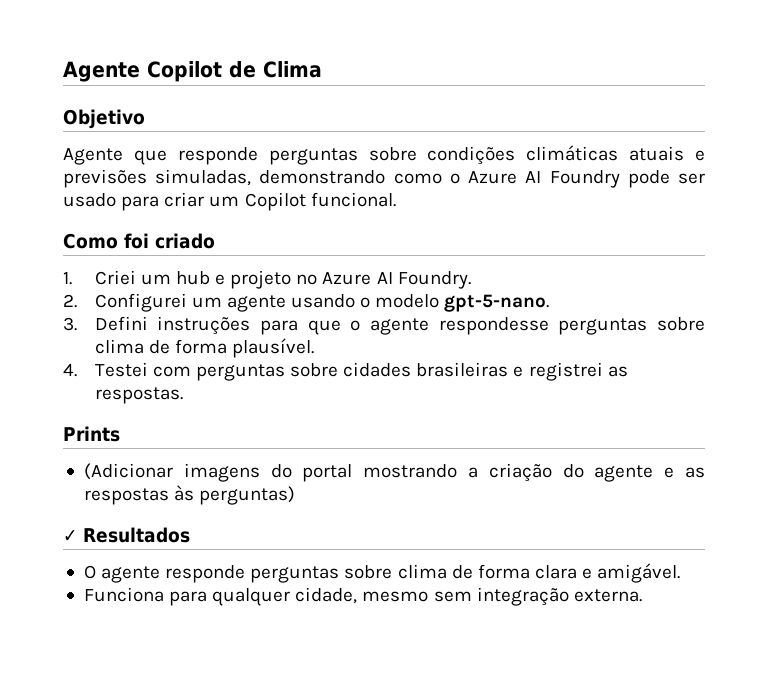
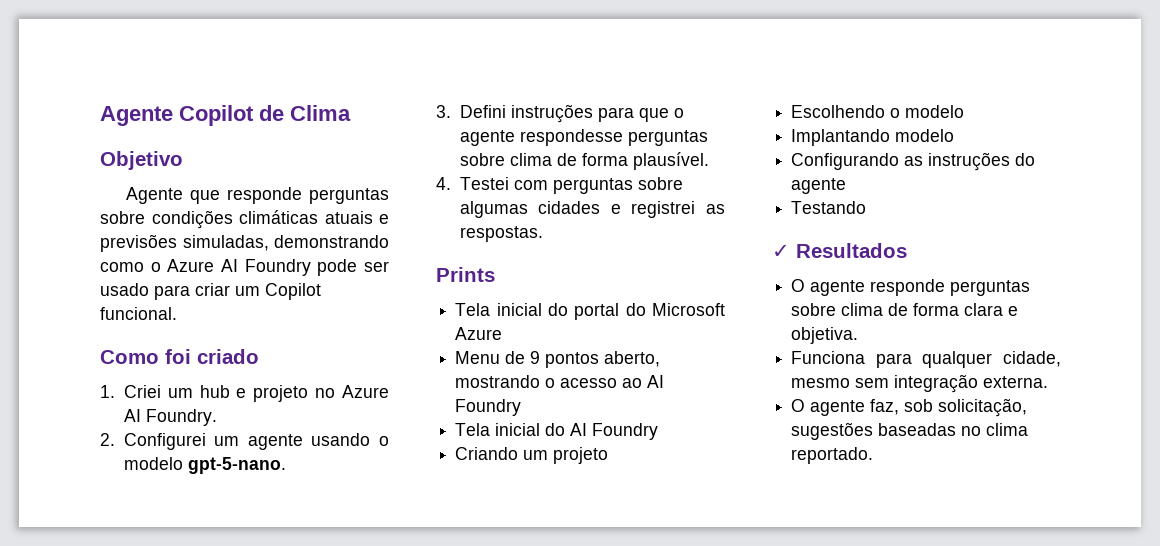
[343,362,509,377] cidades brasileiras -> [459,201,601,218] algumas cidades
[83,463,706,482] [83,485,296,505] (Adicionar imagens do portal mostrando a criação do agente e as respostas às perguntas) -> [455,303,725,320] [455,327,503,340] [455,351,661,368] [455,375,665,388] [455,399,522,416] [455,423,659,440] [455,447,609,464] [791,105,965,118] [791,129,955,146] [791,152,1036,171] [791,178,847,194] [791,201,867,214] Tela inicial do portal do Microsoft Azure // Menu de 9 pontos aberto, mostrando o acesso ao AI Foundry // Tela inicial do AI Foundry // Criando um projeto // Escolhendo o modelo // Implantando modelo // Configurando as instruções do agente // Testando
[597,563,681,583] amigável. -> [791,327,859,344] objetiva.
(642, 595) none -> [791,398,1028,417] [791,422,1029,440] [791,447,874,464] // O agente faz, sob solicitação, sugestões baseadas no clima reportado.

